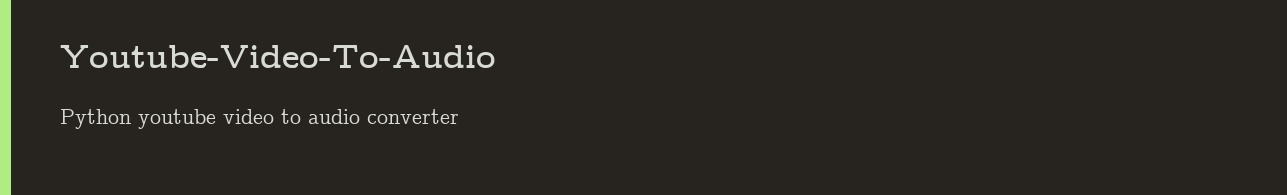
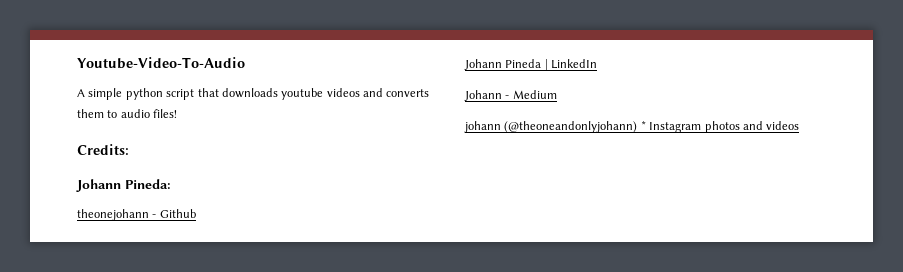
[60,109,459,129] Python youtube video to audio converter -> [77,88,430,100] [77,109,178,118] [77,144,129,155] [76,179,171,192] [77,209,196,221] [464,59,598,71] [464,90,557,101] [464,121,800,133] A simple python script that downloads youtube videos and converts them to audio files! // Credits: // Johann Pineda: // theonejohann - Github // Johann Pineda | LinkedIn // Johann - Medium // johann (@theoneandonlyjohann) * Instagram photos and videos

